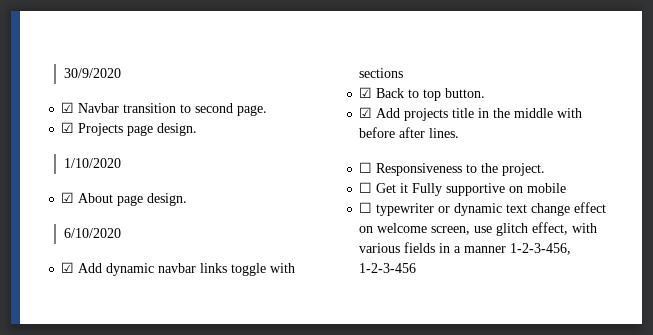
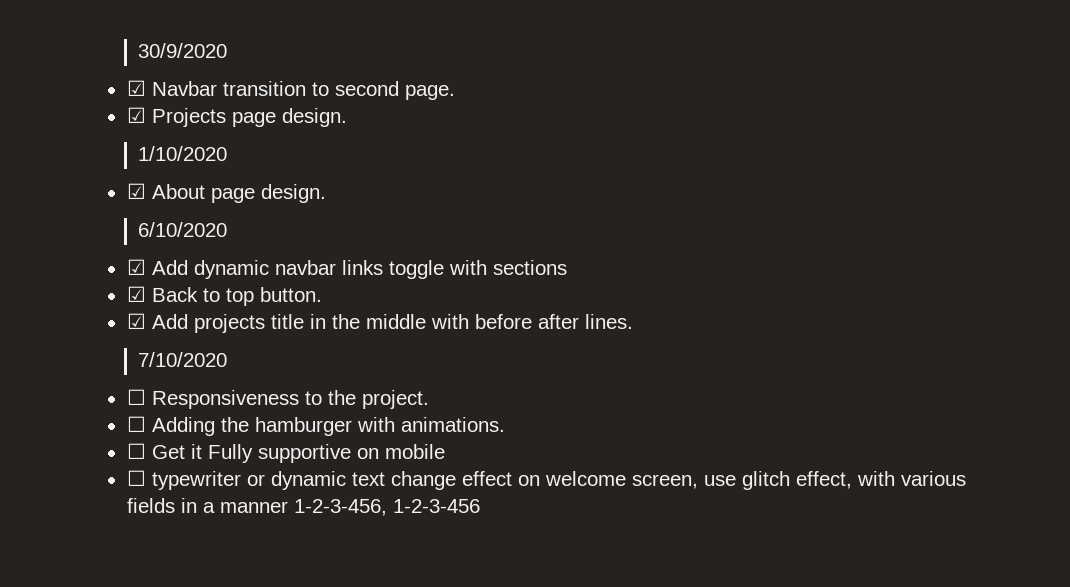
(460, 133) none -> [138,352,228,367] // 7/10/2020
(546, 169) none -> [126,416,505,436] // ☐ Adding the hamburger with animations.

